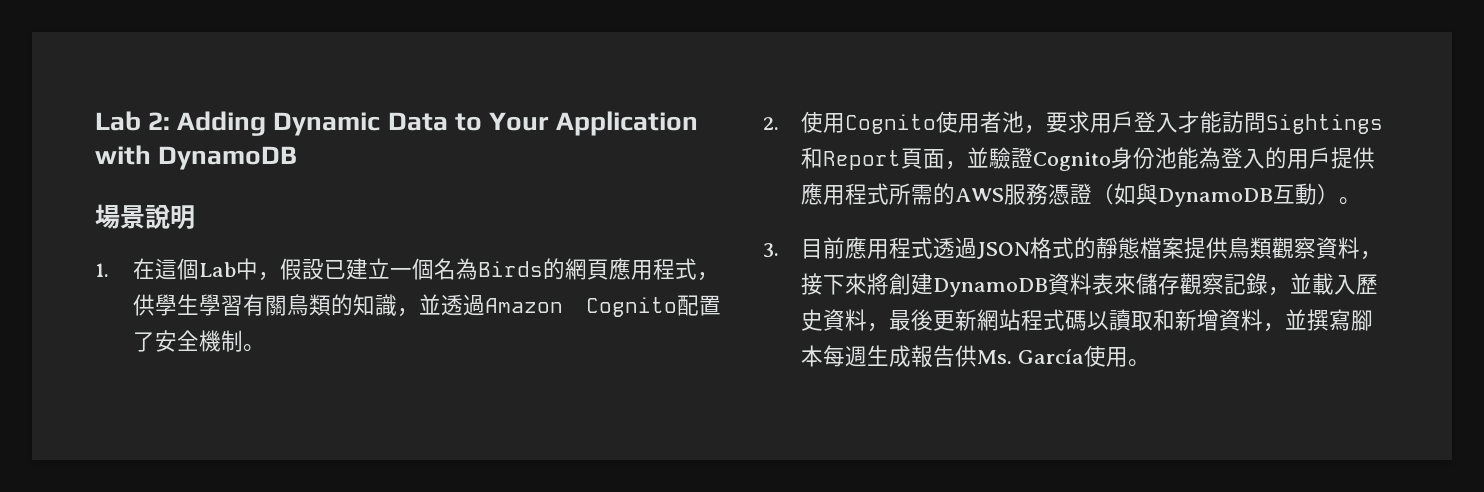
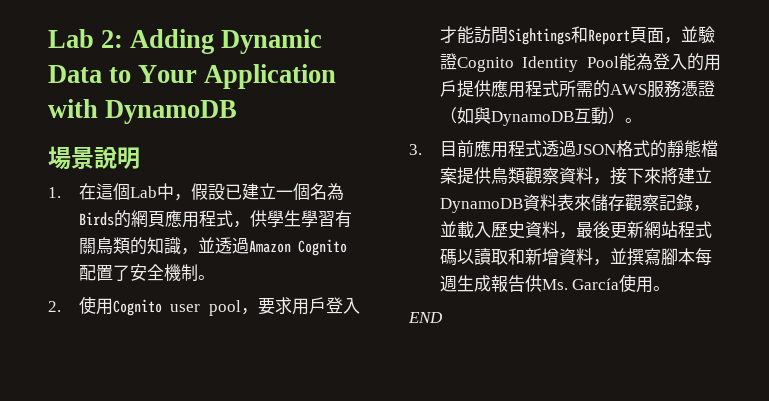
[935,111,1024,133] 使用者池 -> [170,300,241,316] user pool
[1110,147,1177,169] 身份池 -> [522,56,619,72] Identity Pool
[888,273,933,295] 創建 -> [677,167,712,184] 建立
(1150, 363) none -> [408,312,443,323] // END

